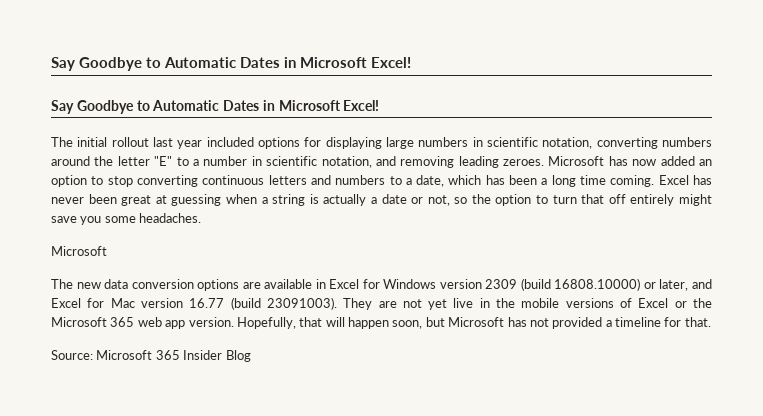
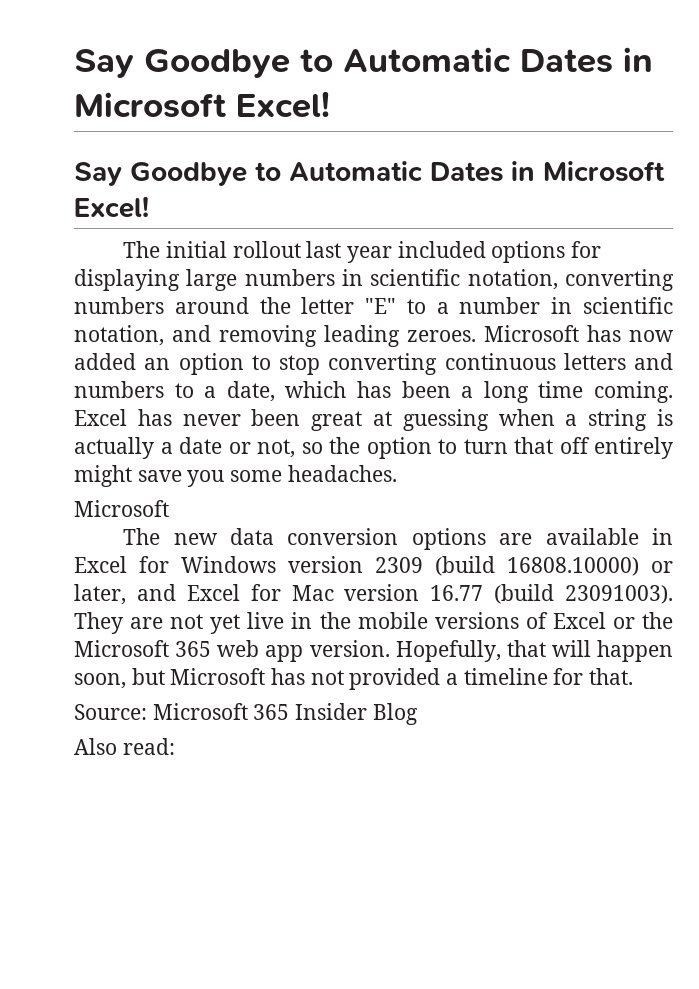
(251, 356) none -> [74,738,175,755] // Also read:

